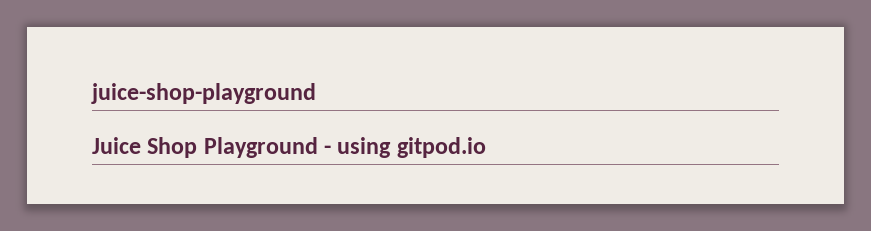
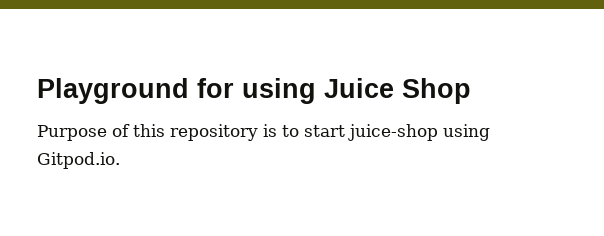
[91,83,316,104] juice-shop-playground // -> [37,78,316,104] Playground for using
[203,137,486,158] Playground - using gitpod.io -> [37,124,490,141] [37,152,120,169] // Purpose of this repository is to start juice-shop using Gitpod.io.

